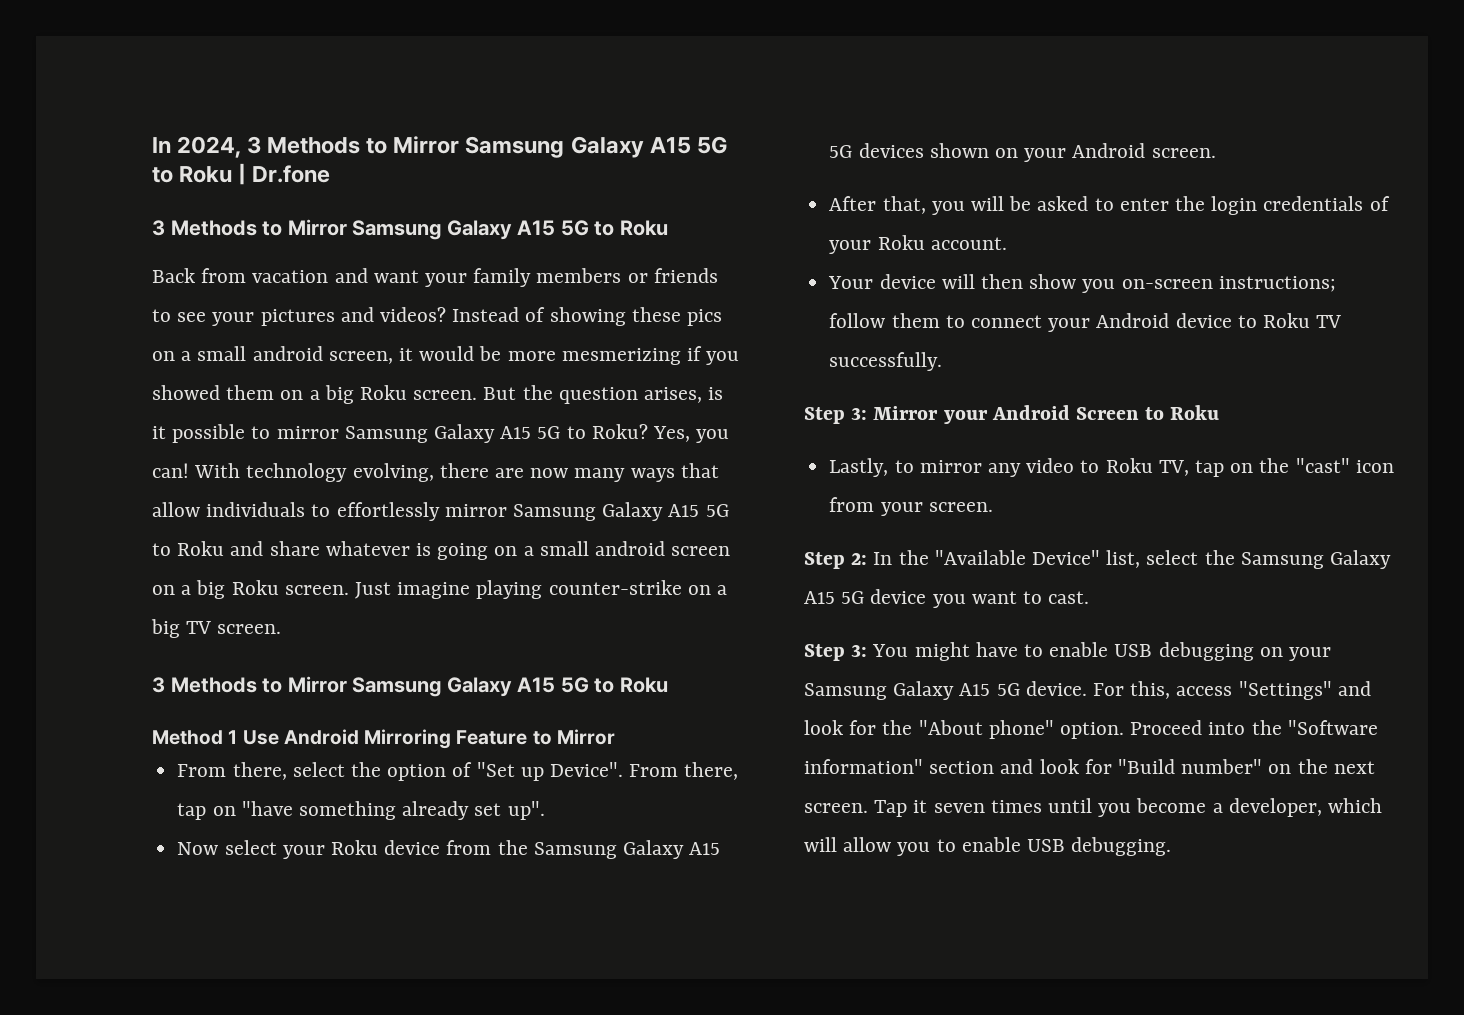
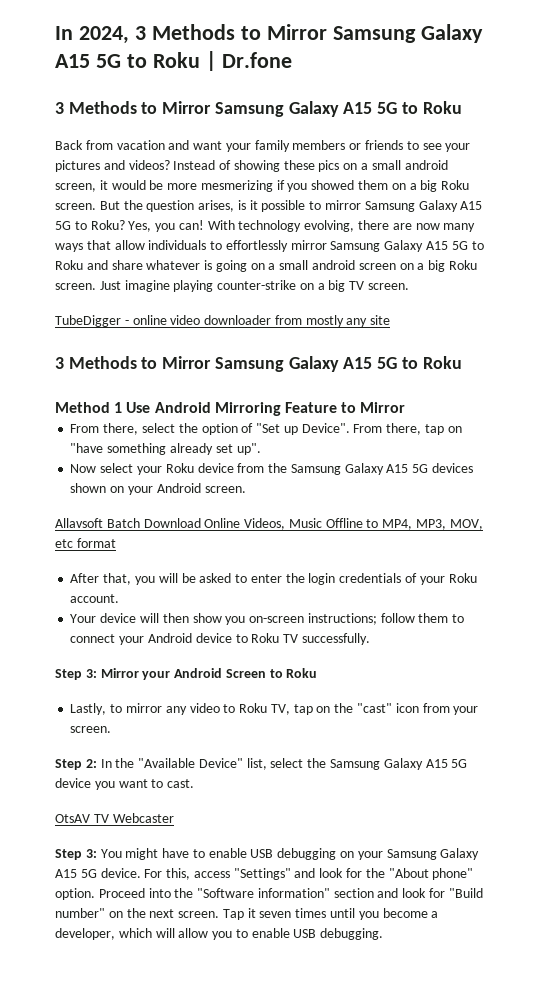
(282, 629) none -> [55,315,391,327] // TubeDigger - online video downloader from mostly any site
(1216, 153) none -> [55,518,483,530] [55,538,116,548] // Allavsoft Batch Download Online Videos, Music Offline to MP4, MP3, MOV, etc format
(1090, 597) none -> [55,813,174,823] // OtsAV TV Webcaster

